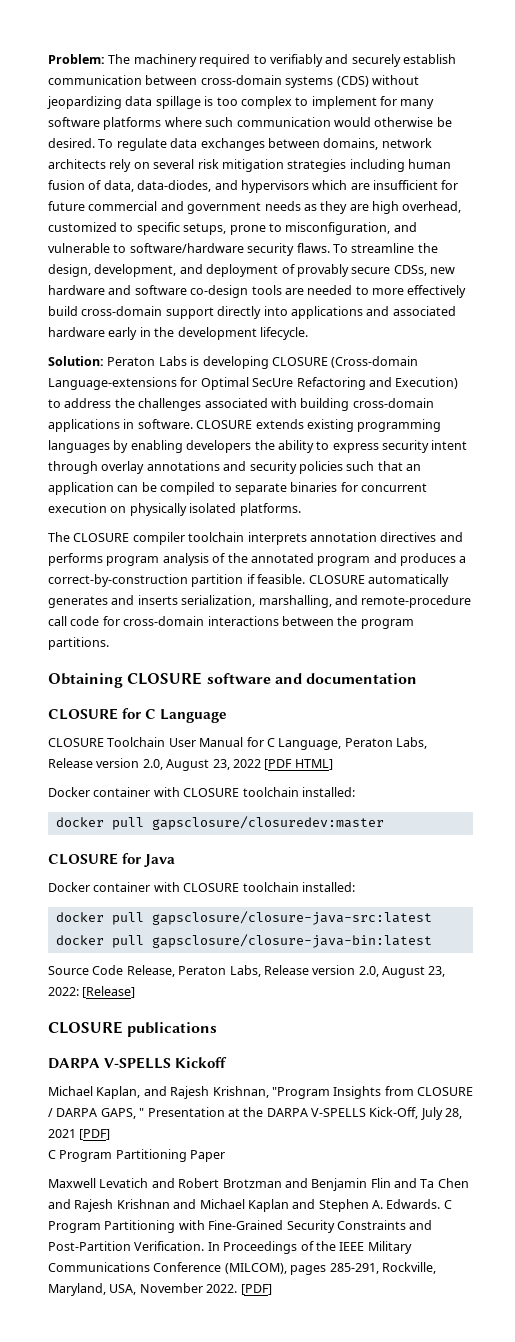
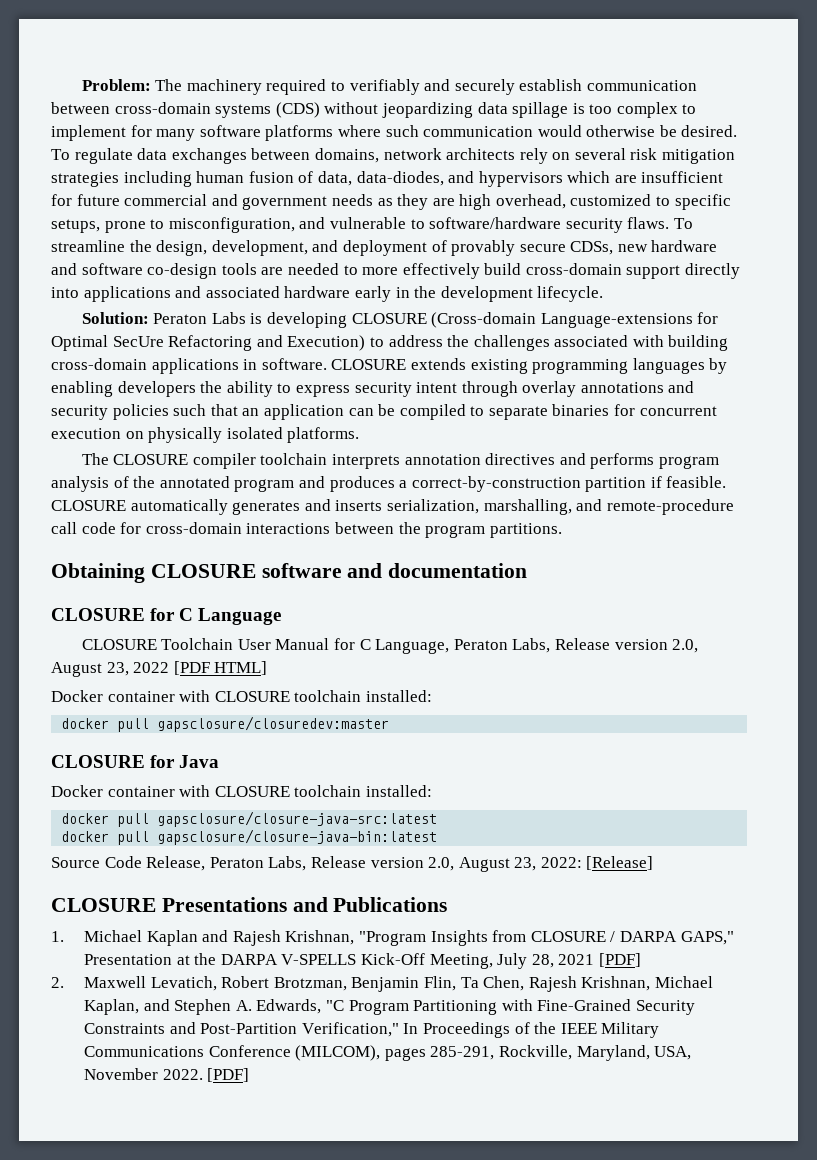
[127,1022,218,1037] [48,1057,228,1069] [48,1086,141,1099] publications // DARPA V-SPELLS Kickoff // Michael Kaplan, -> [161,897,448,912] [51,930,198,946] Presentations and Publications // 1. Michael Kaplan
[100,1108,145,1119] GAPS, " -> [680,931,734,945] GAPS,"
[369,1107,419,1119] Kick-Off, -> [361,953,493,969] Kick-Off Meeting,
[48,1149,226,1162] [48,1178,469,1191] [48,1199,289,1212] C Program Partitioning Paper // Maxwell Levatich and Robert Brotzman and Benjamin Flin and Ta Chen and Rajesh Krishnan and Michael Kaplan -> [51,976,713,992] [84,999,140,1015] 2. Maxwell Levatich, Robert Brotzman, Benjamin Flin, Ta Chen, Rajesh Krishnan, Michael Kaplan,
[386,1199,452,1209] Edwards. C -> [256,999,345,1014] Edwards, "C
[134,1241,205,1251] Verification. -> [301,1022,399,1037] Verification,"

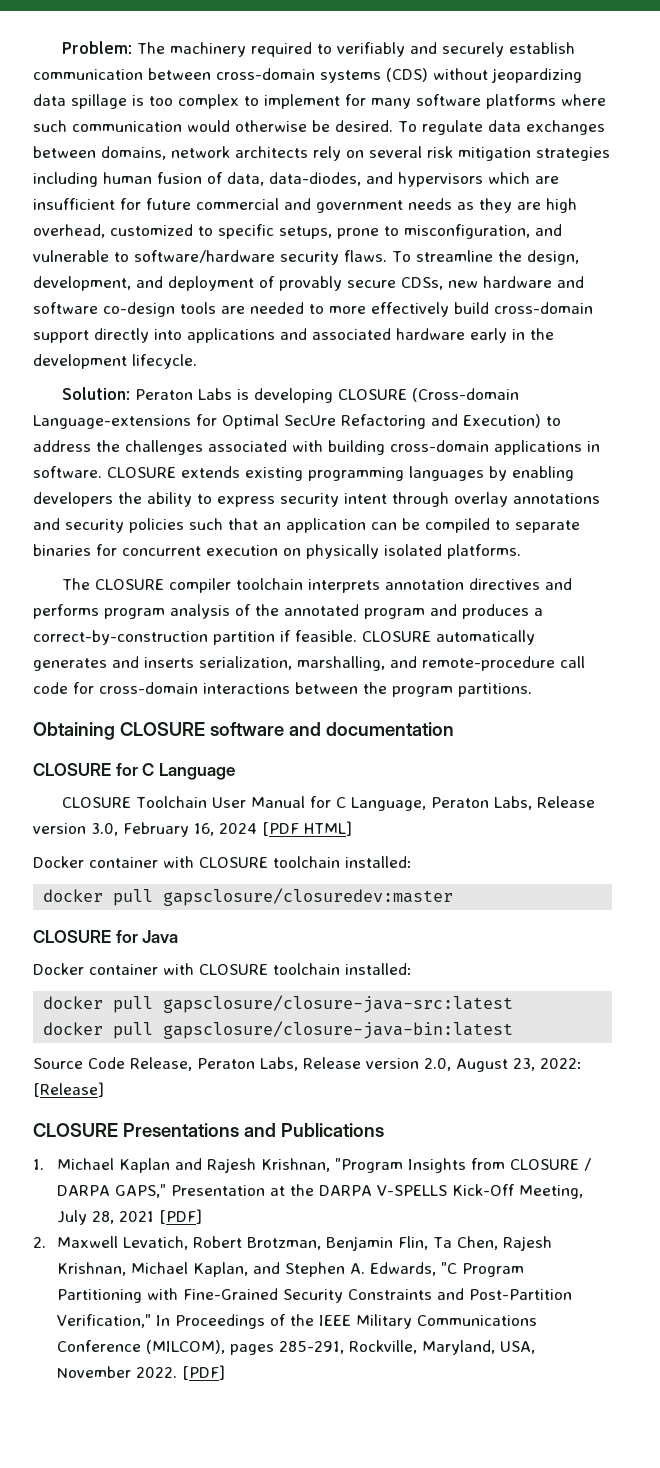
[672,639,699,653] [51,662,170,677] 2.0, August 23, 2022 -> [91,822,257,837] 3.0, February 16, 2024

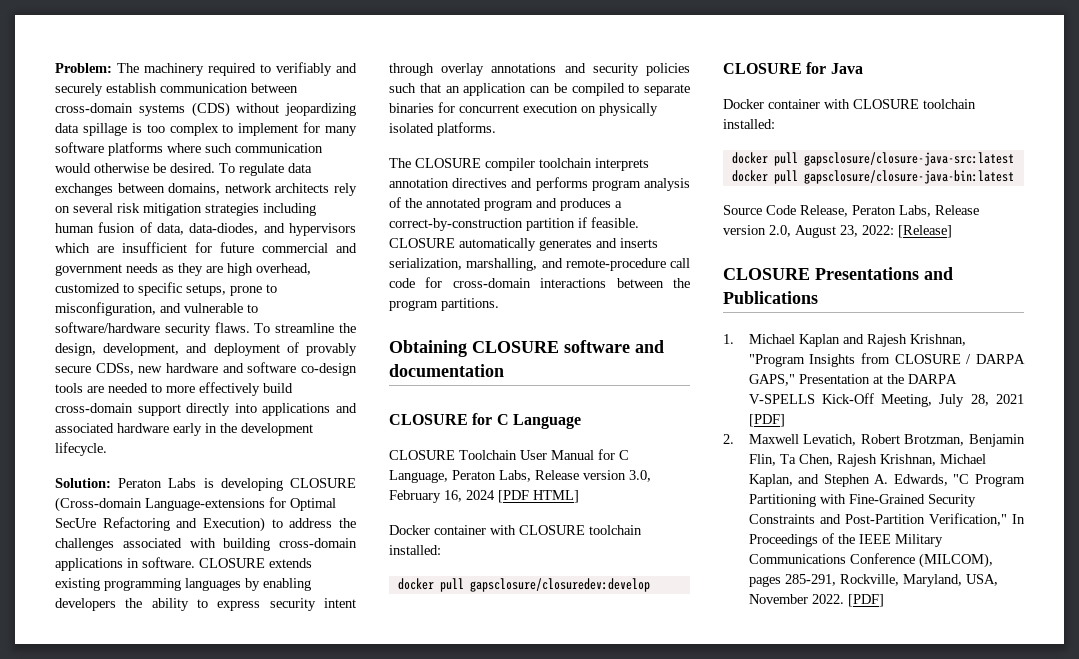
[163,888,454,906] gapsclosure/closuredev:master -> [469,578,650,592] gapsclosure/closuredev:develop

